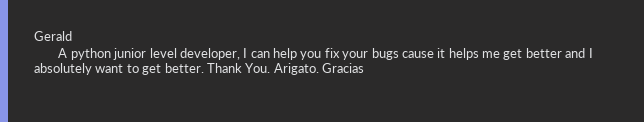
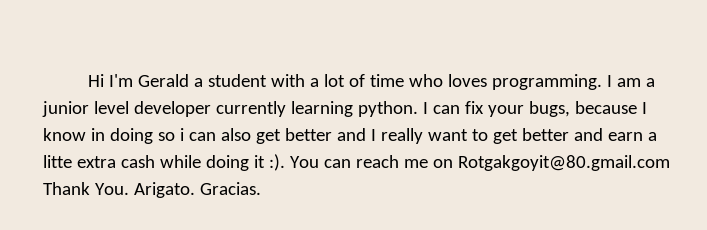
(34, 36) none -> [88,74,134,87] Hi I'm
[58,48,501,60] // A python junior level developer, I can help you fix your bugs cause it helps me -> [194,74,656,90] [42,101,647,117] [43,128,251,144] a student with a lot of time who loves programming. I am a junior level developer currently learning python. I can fix your bugs, because I know in doing so i can also
[34,63,92,75] absolutely -> [380,128,423,144] really
[164,63,204,73] better. -> [521,128,657,141] [43,154,670,171] better and earn a litte extra cash while doing it :). You can reach me on Rotgakgoyit@80.gmail.com
[322,63,364,73] Gracias -> [199,182,261,195] Gracias.

